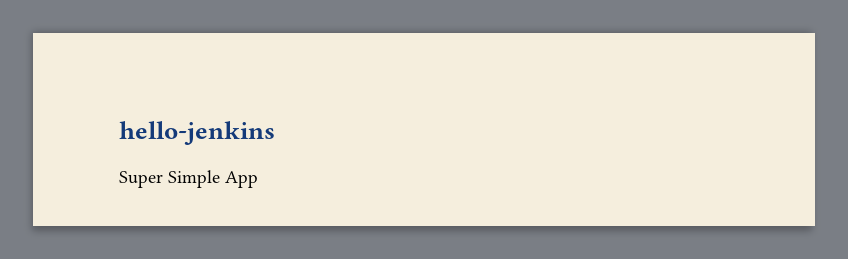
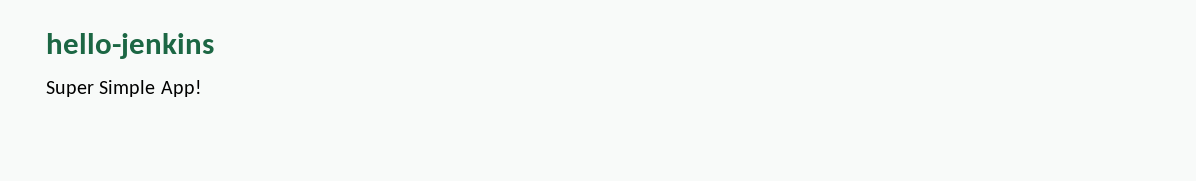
[225,171,258,188] App -> [160,80,202,97] App!

